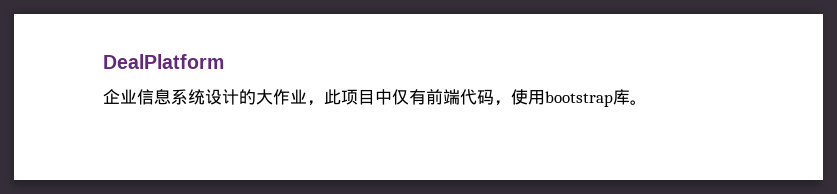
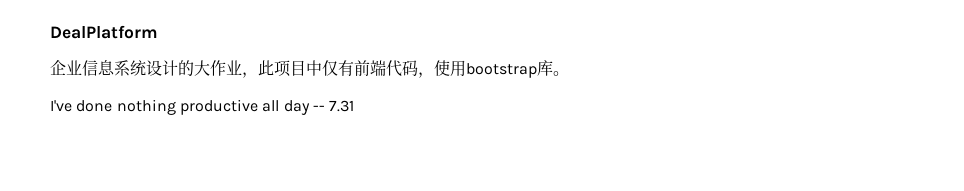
(647, 102) none -> [50,99,355,115] // I've done nothing productive all day -- 7.31

